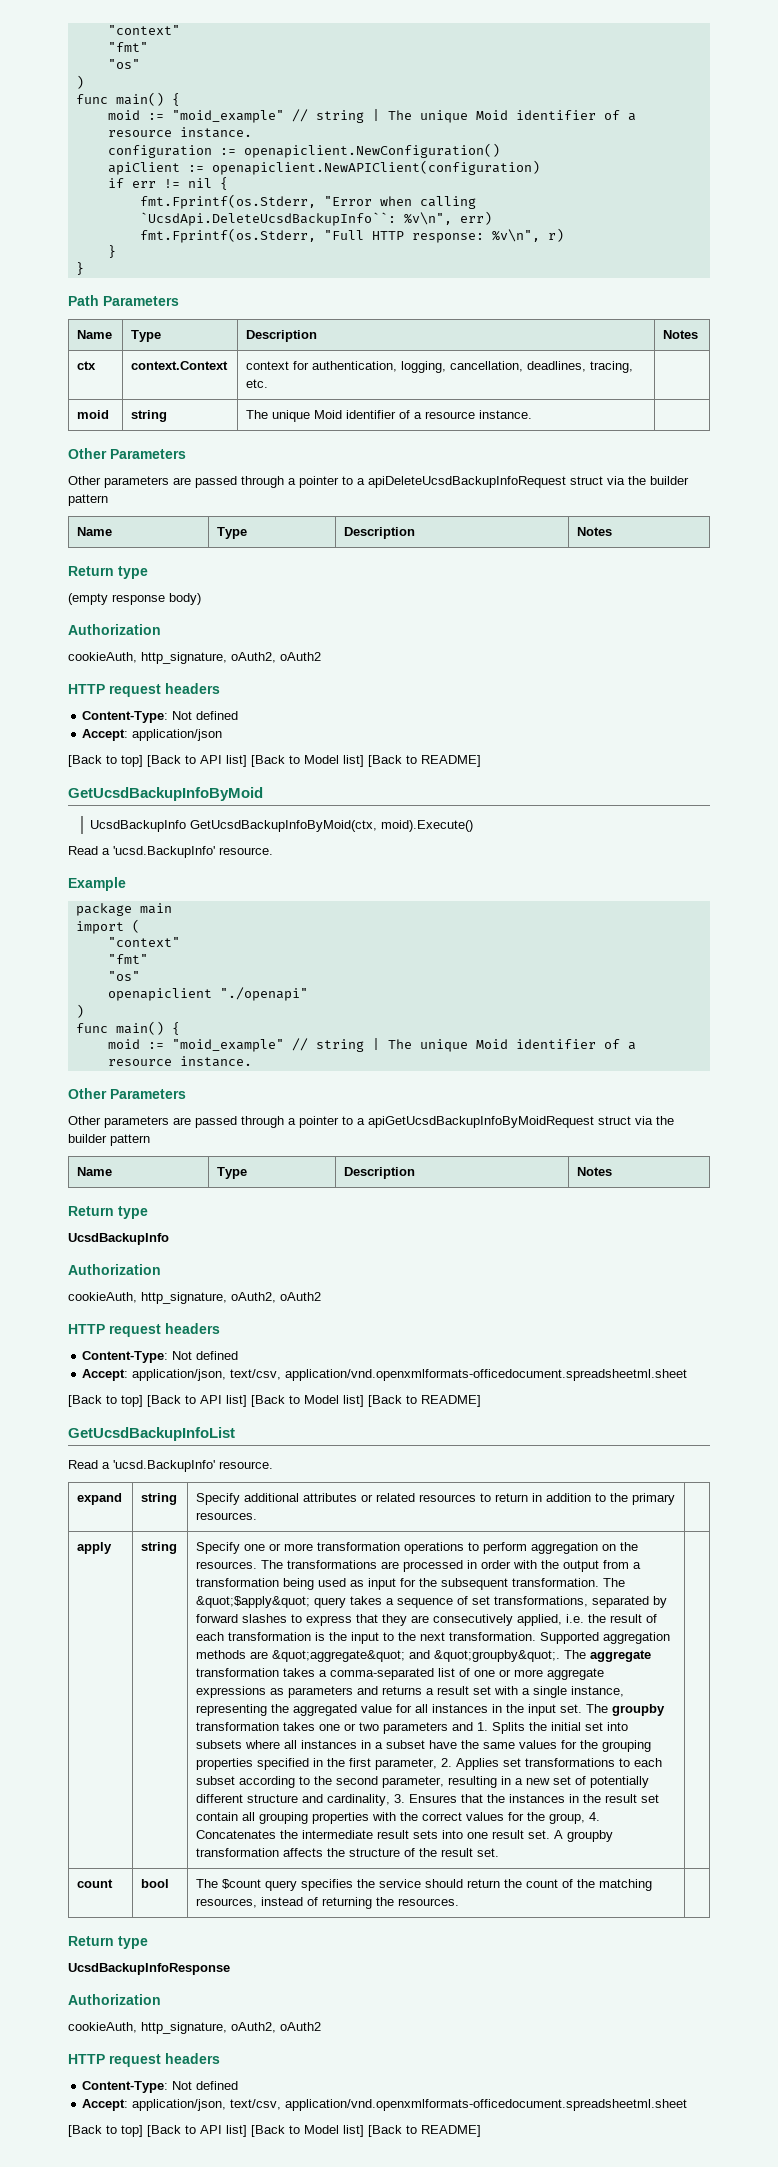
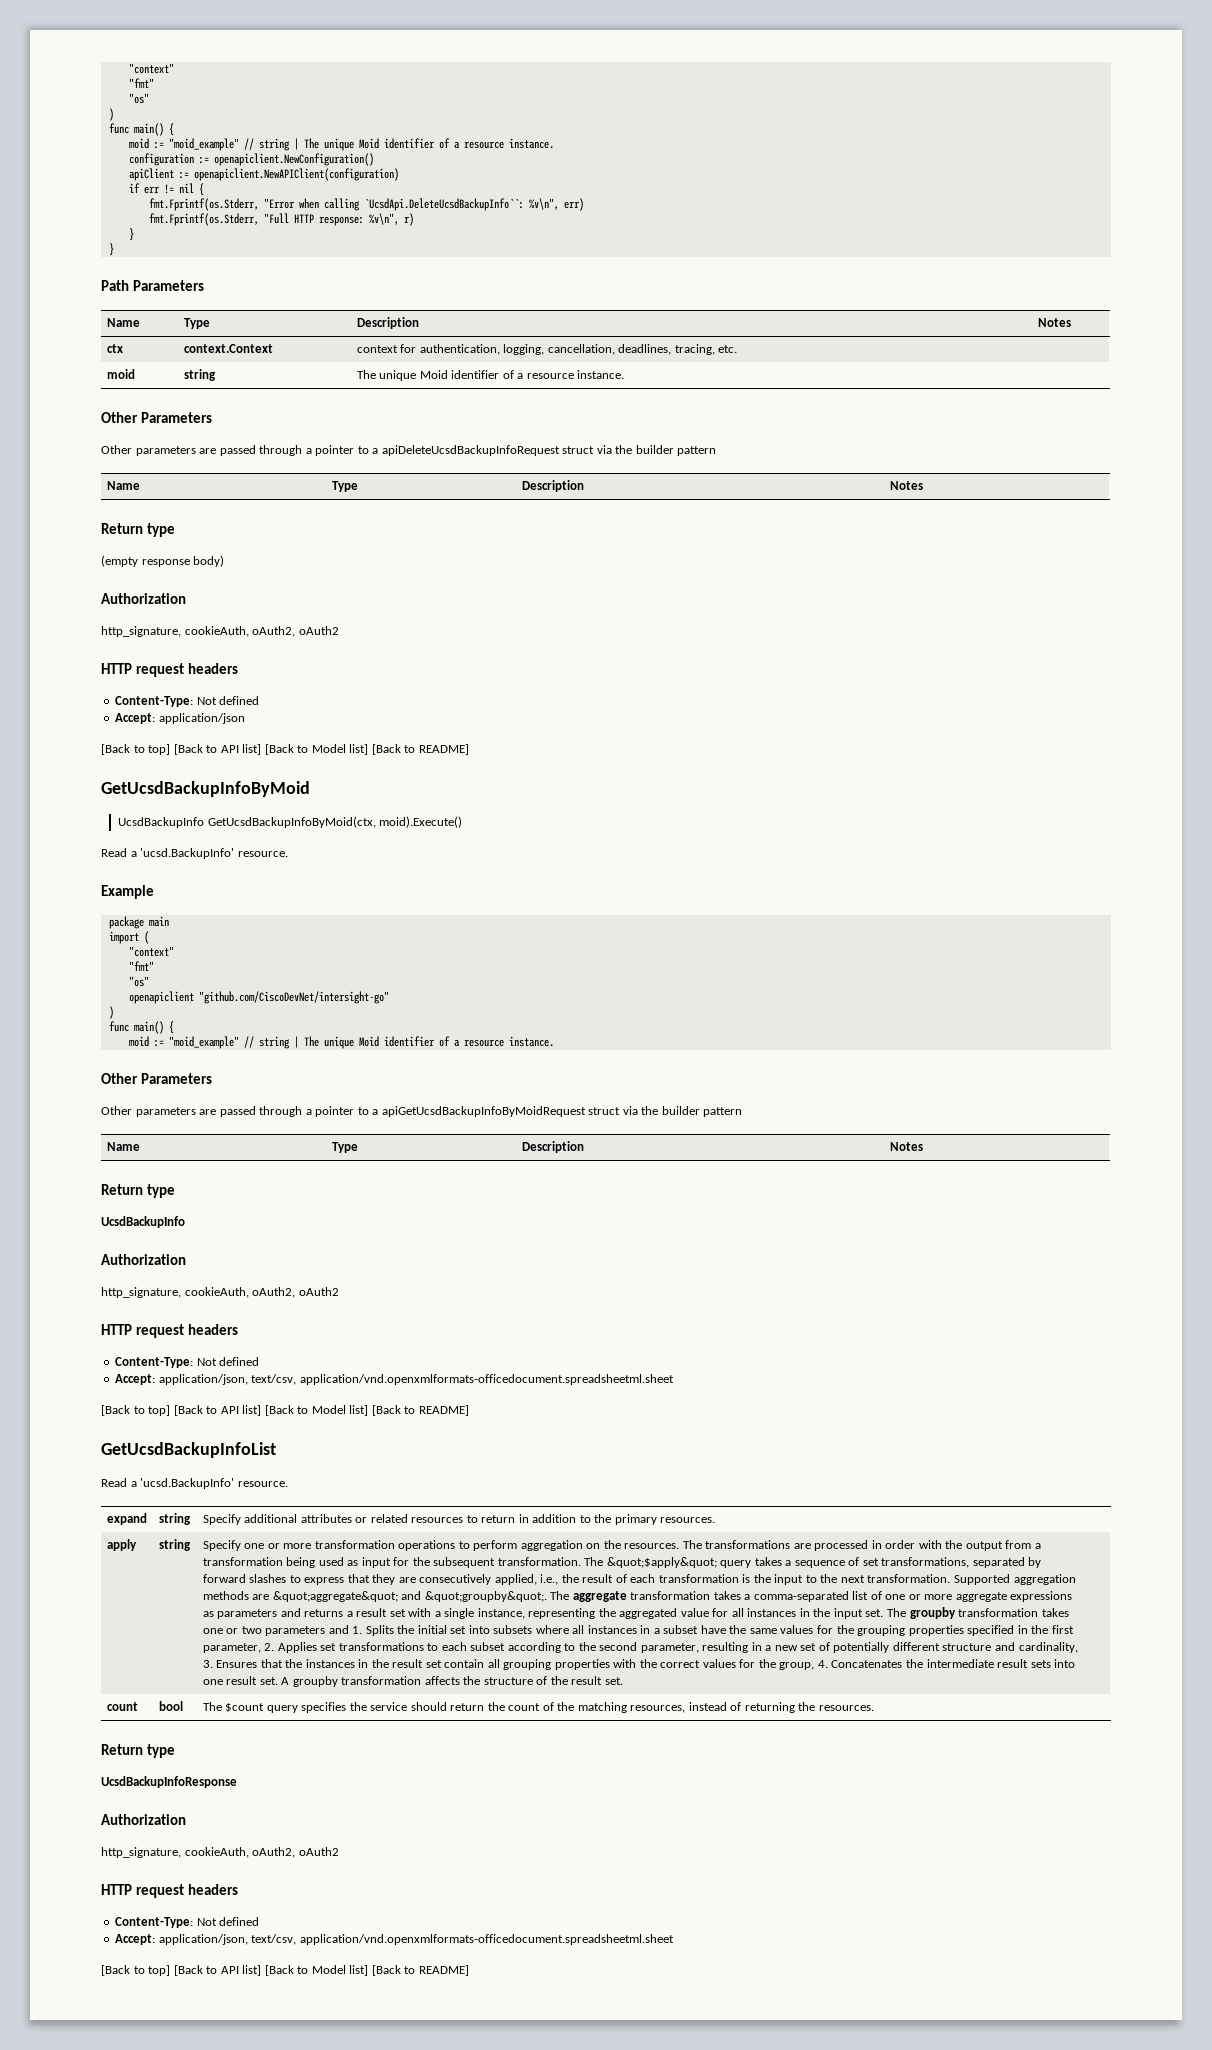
[68,652,227,664] cookieAuth, http_signature, -> [101,626,249,637] http_signature, cookieAuth,
[219,987,308,1001] "./openapi" -> [198,991,389,1004] "github.com/CiscoDevNet/intersight-go"
[68,1292,227,1304] cookieAuth, http_signature, -> [101,1287,249,1298] http_signature, cookieAuth,
[566,1614,585,1623] i.e. -> [540,1574,559,1585] i.e.,
[68,2022,227,2034] cookieAuth, http_signature, -> [101,1847,249,1858] http_signature, cookieAuth,

